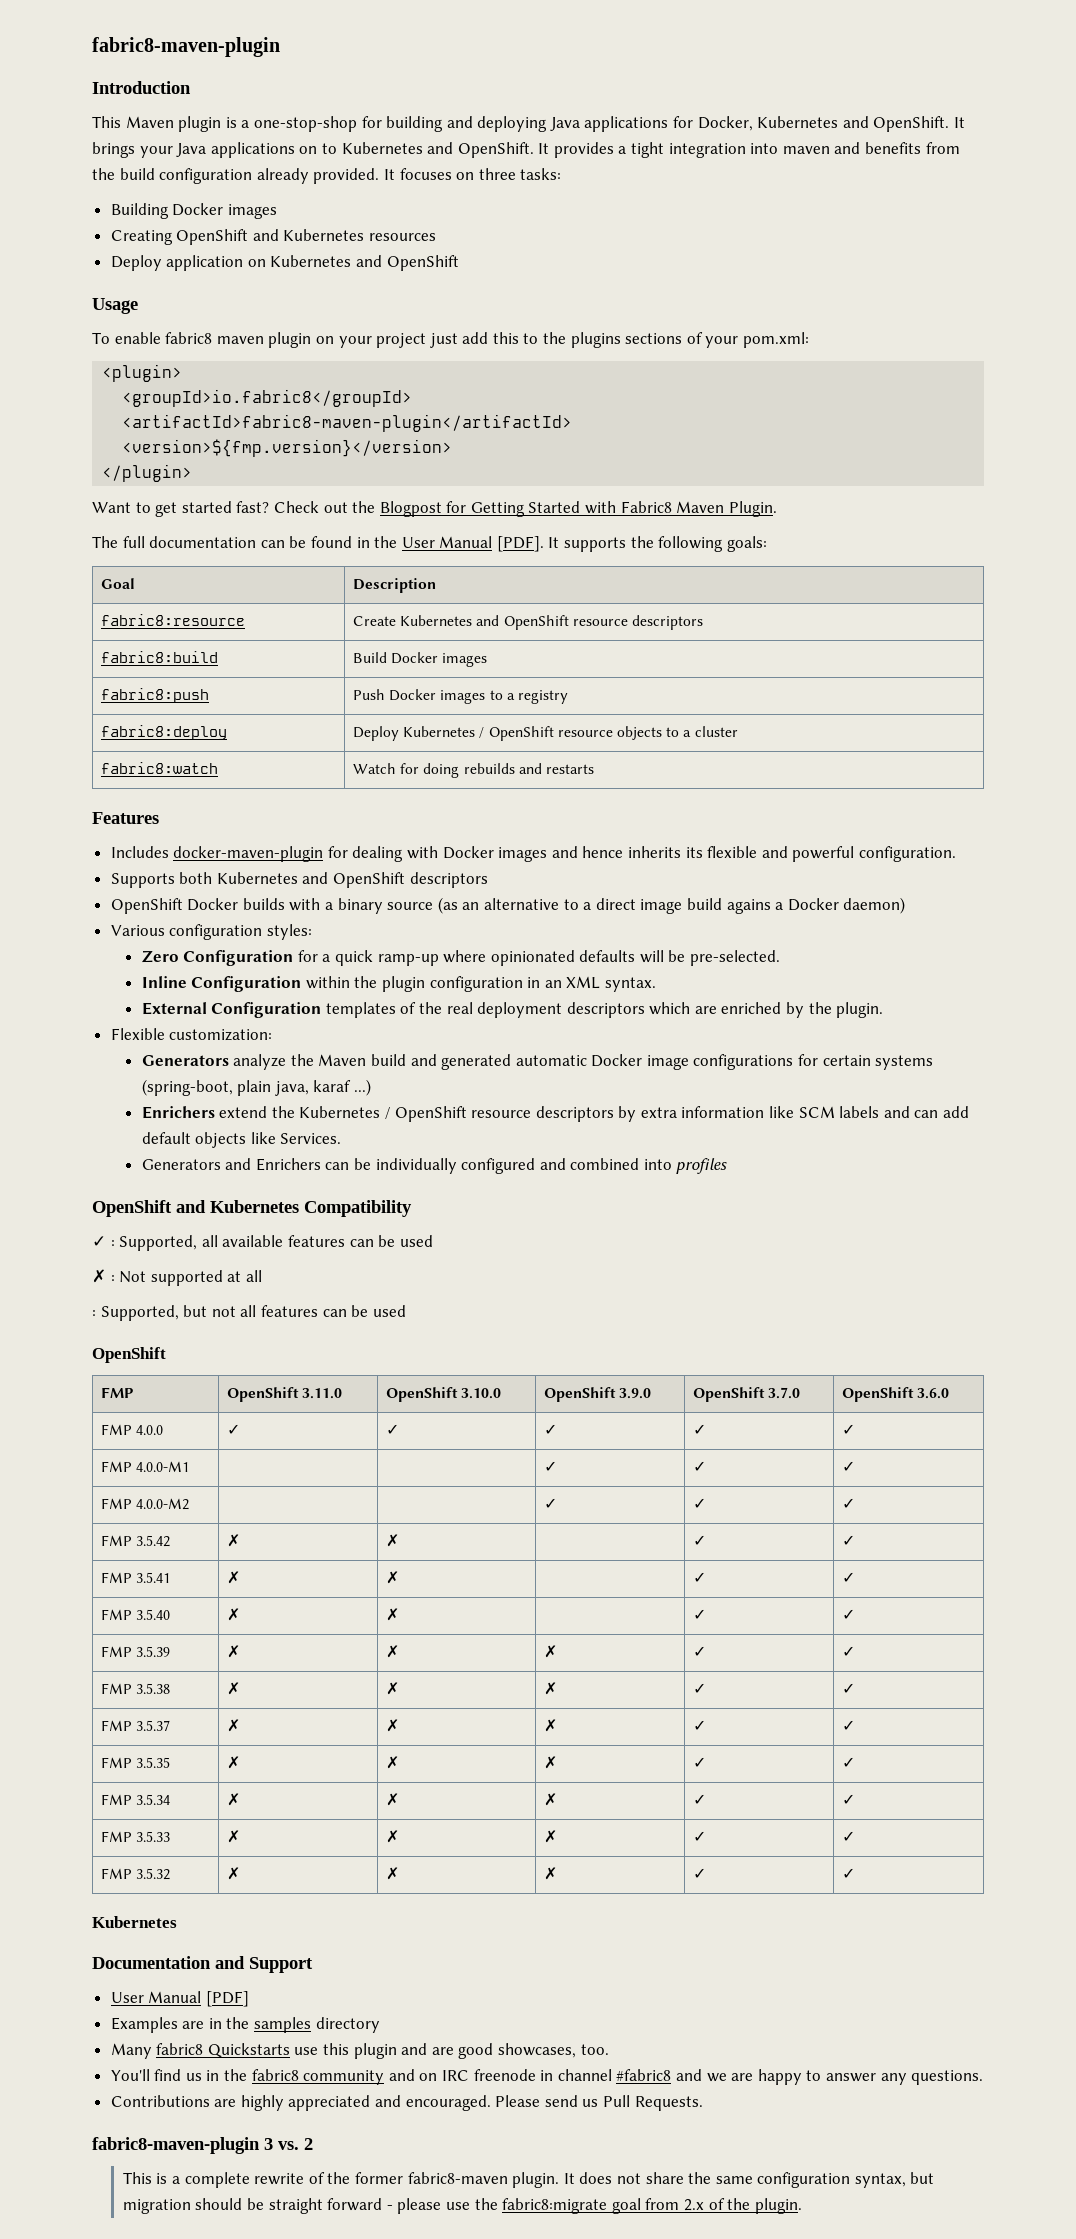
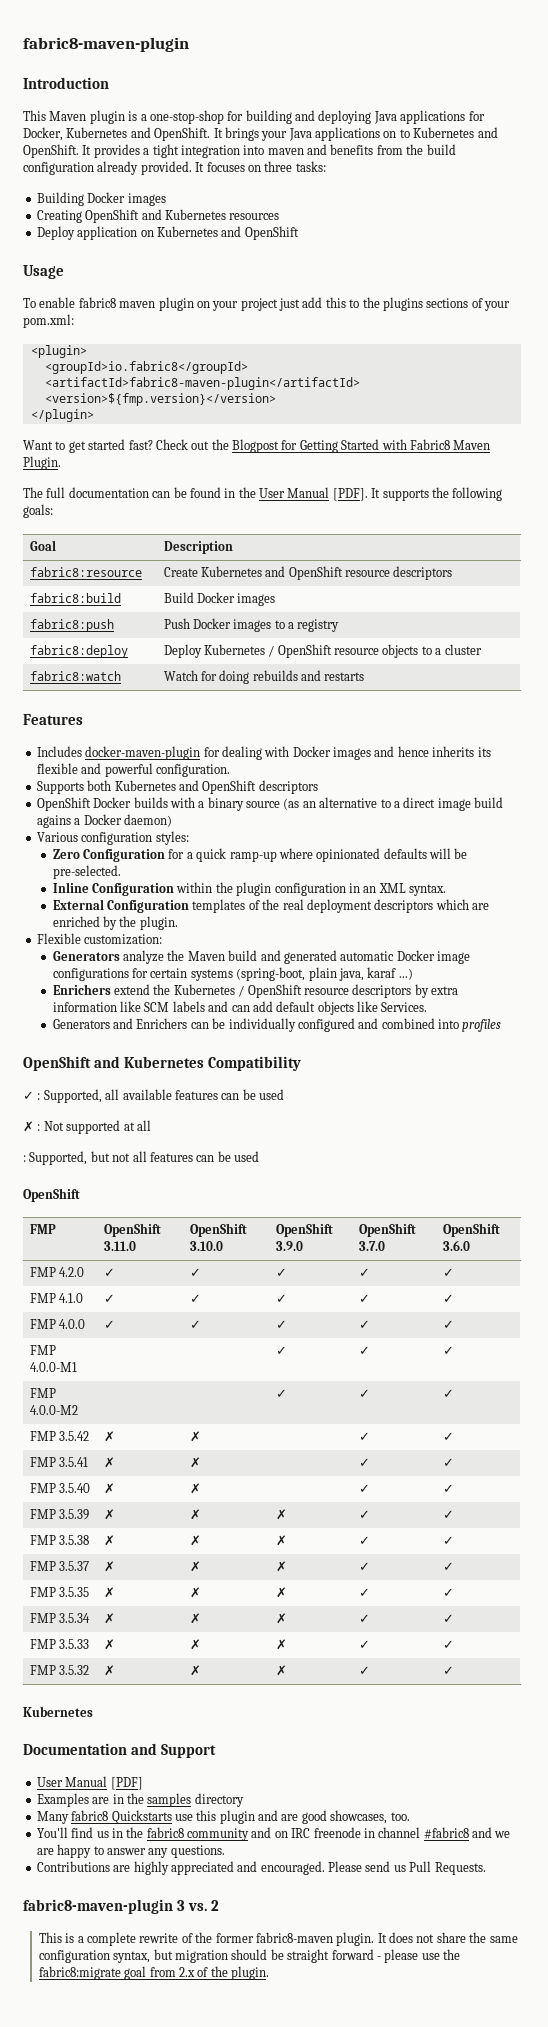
(950, 1393) none -> [29,1267,84,1277] [103,1268,115,1277] [189,1268,201,1277] [275,1268,287,1277] [358,1268,370,1277] [442,1268,454,1277] [29,1293,83,1303] [103,1294,115,1303] [189,1294,201,1303] [275,1294,287,1303] [358,1294,370,1303] [442,1294,454,1303] // FMP 4.2.0 | ✓ | ✓ | ✓ | ✓ | ✓ // FMP 4.1.0 | ✓ | ✓ | ✓ | ✓ | ✓

